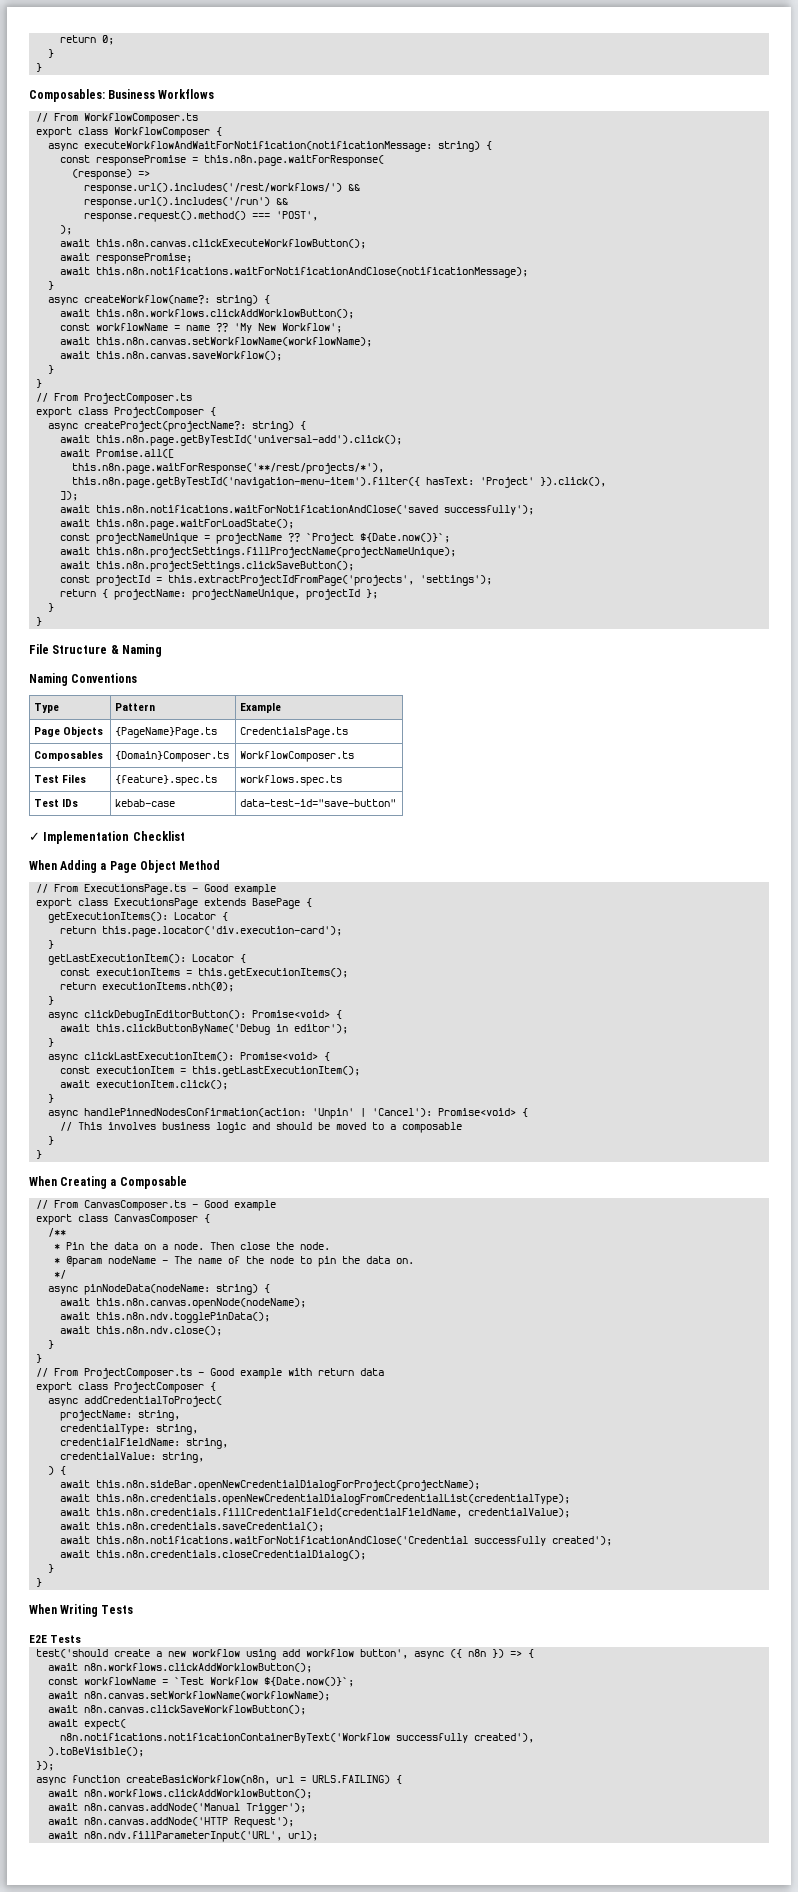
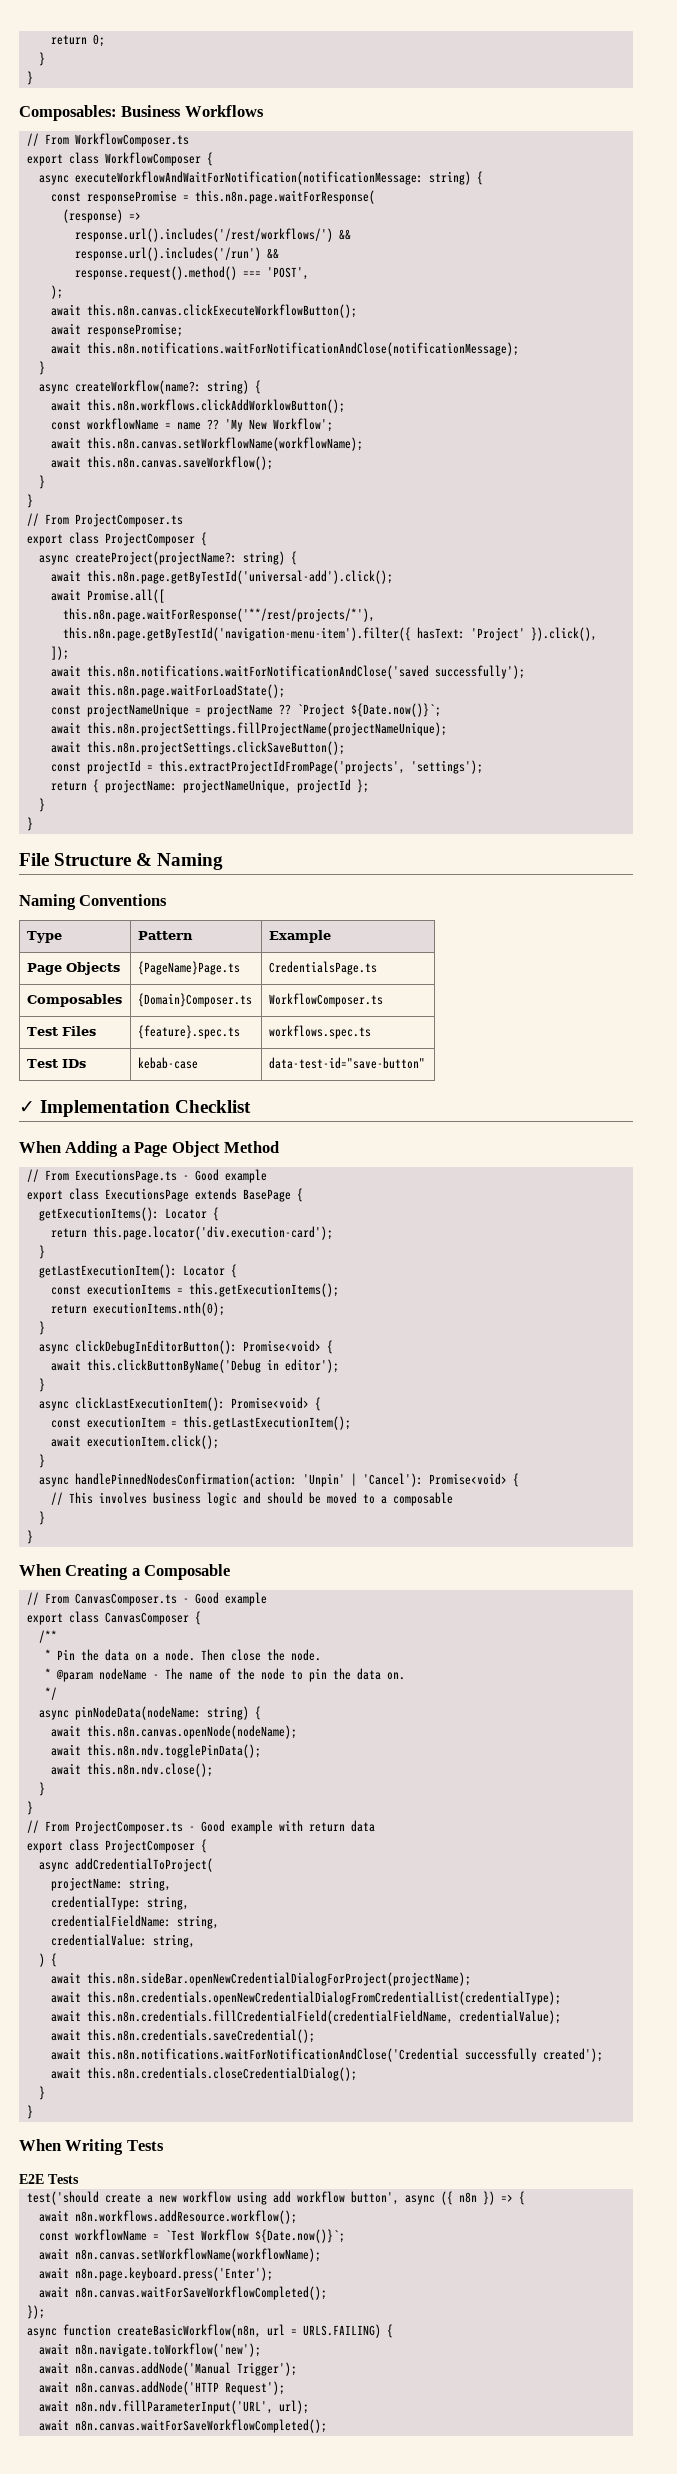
[83,1663,312,1673] n8n.workflows.clickAddWorklowButton(); -> [74,2210,297,2224] n8n.workflows.addResource.workflow();
[83,1705,306,1715] [47,1719,126,1730] [59,1733,534,1743] [47,1747,144,1757] n8n.canvas.clickSaveWorkflowButton(); // await expect( // n8n.notifications.notificationContainerByText('Workflow successfully created'), // ).toBeVisible(); -> [74,2267,273,2281] [38,2286,327,2300] n8n.page.keyboard.press('Enter'); // await n8n.canvas.waitForSaveWorkflowCompleted();
[83,1789,312,1799] n8n.workflows.clickAddWorklowButton(); -> [74,2343,261,2357] n8n.navigate.toWorkflow('new');
(318, 1836) none -> [38,2419,327,2433] // await n8n.canvas.waitForSaveWorkflowCompleted();

